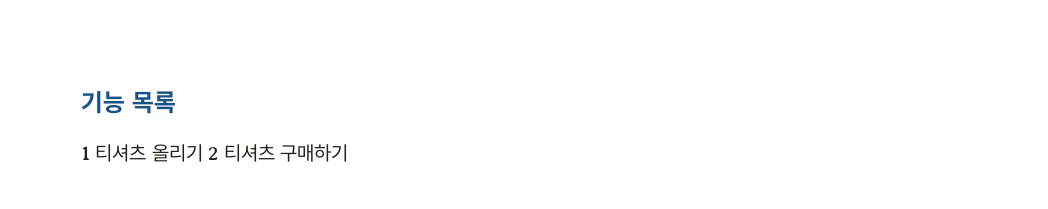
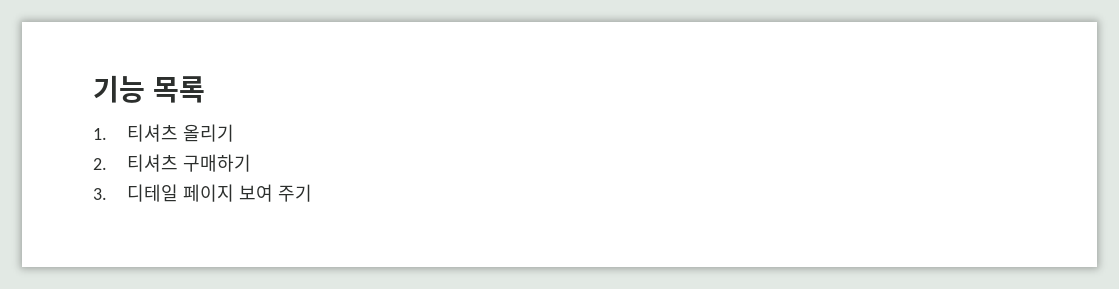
[81,146,90,160] 1 -> [93,128,107,140] 1.
[208,147,219,160] 2 -> [93,158,107,170] // 2.
(348, 153) none -> [93,184,312,202] // 3. 디테일 페이지 보여 주기

